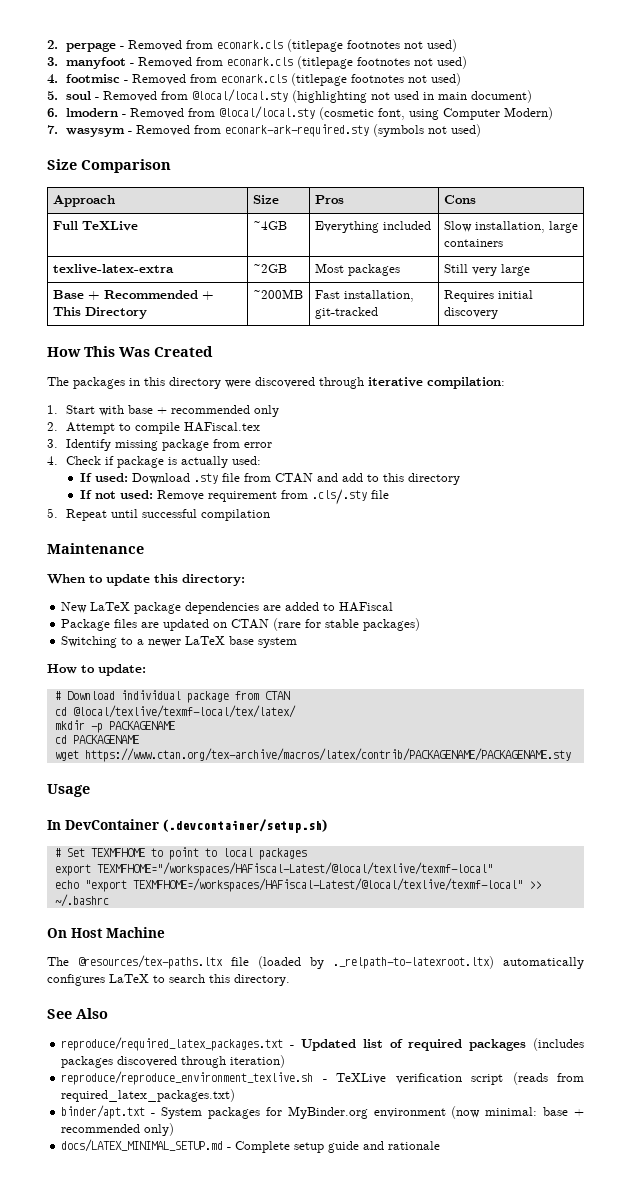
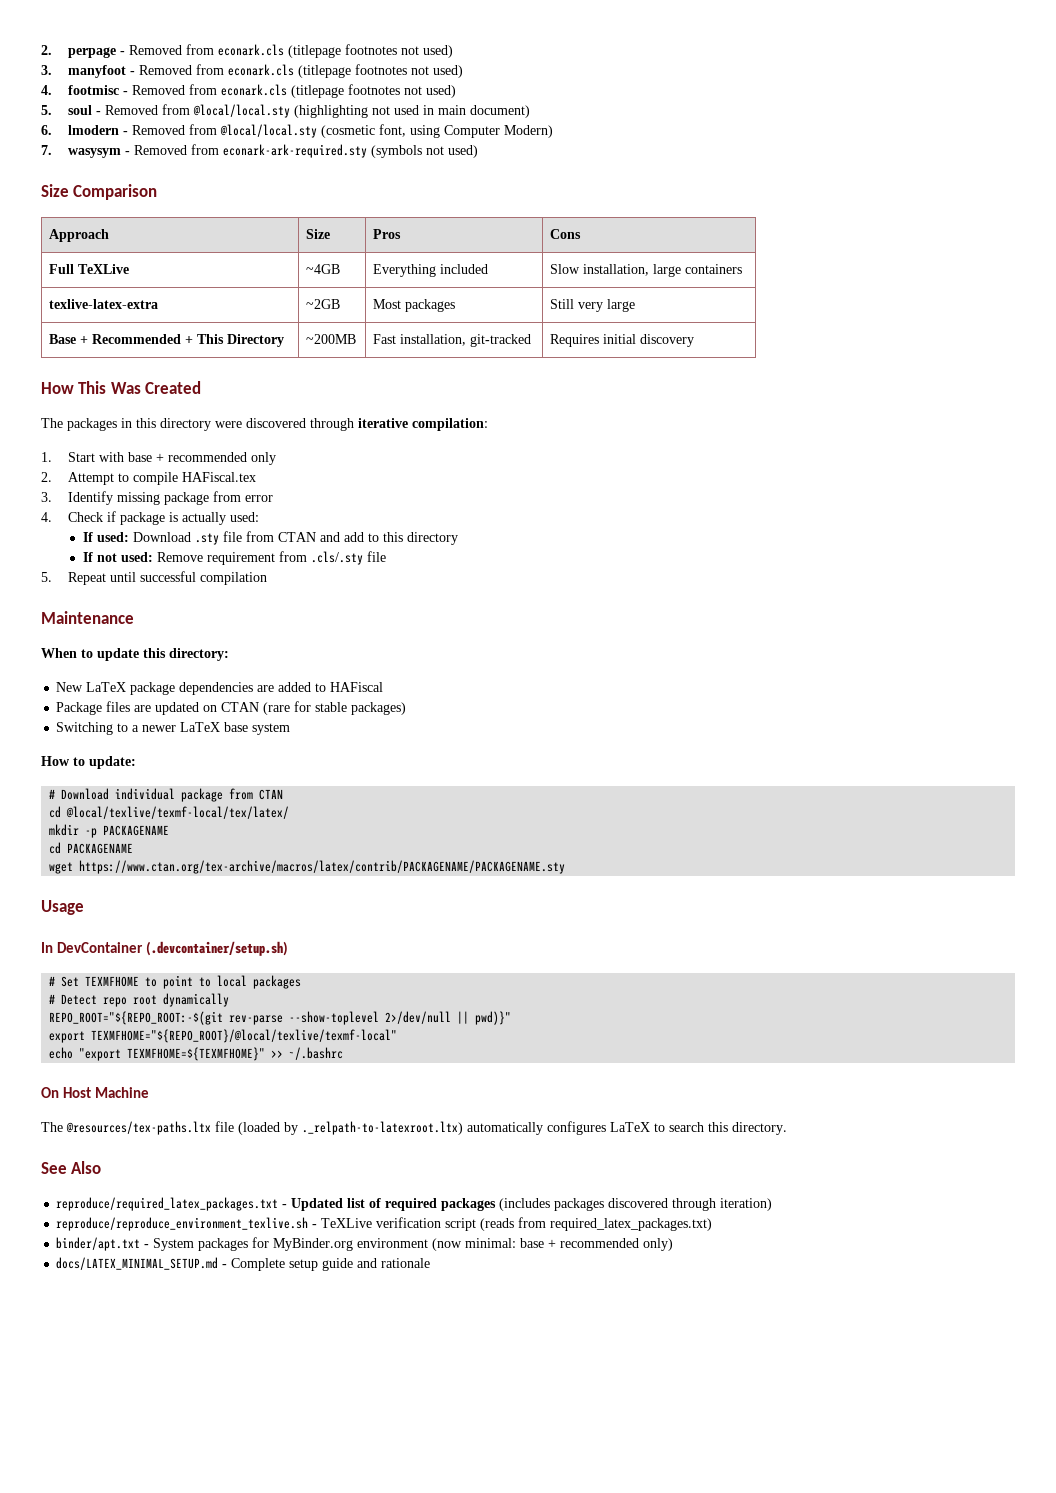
(307, 854) none -> [49,993,230,1007] [49,1011,512,1025] // # Detect repo root dynamically // REPO_ROOT="${REPO_ROOT:-$(git rev-parse --show-toplevel 2>/dev/null || pwd)}"
[96,862,493,876] TEXMFHOME="/workspaces/HAFiscal-Latest/@local/texlive/texmf-local" -> [91,1029,398,1043] TEXMFHOME="${REPO_ROOT}/@local/texlive/texmf-local"
[132,878,523,892] TEXMFHOME=/workspaces/HAFiscal-Latest/@local/texlive/texmf-local" -> [127,1047,266,1061] TEXMFHOME=${TEXMFHOME}"

